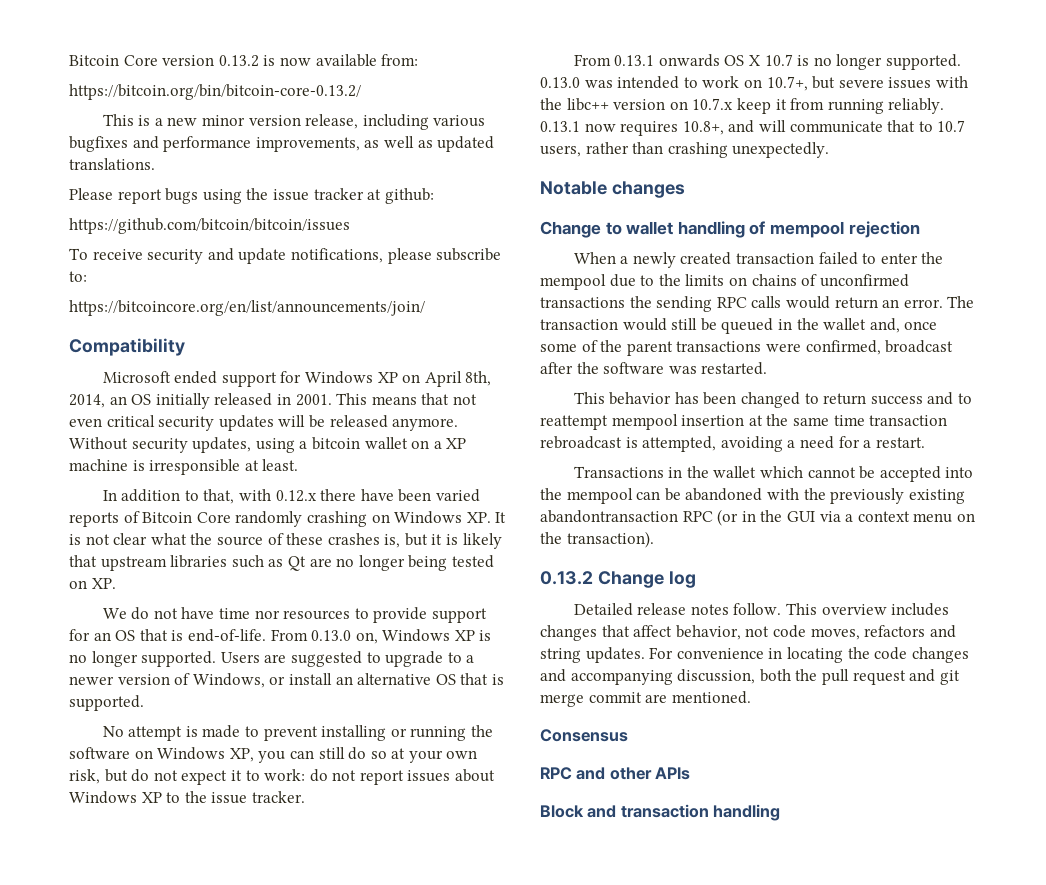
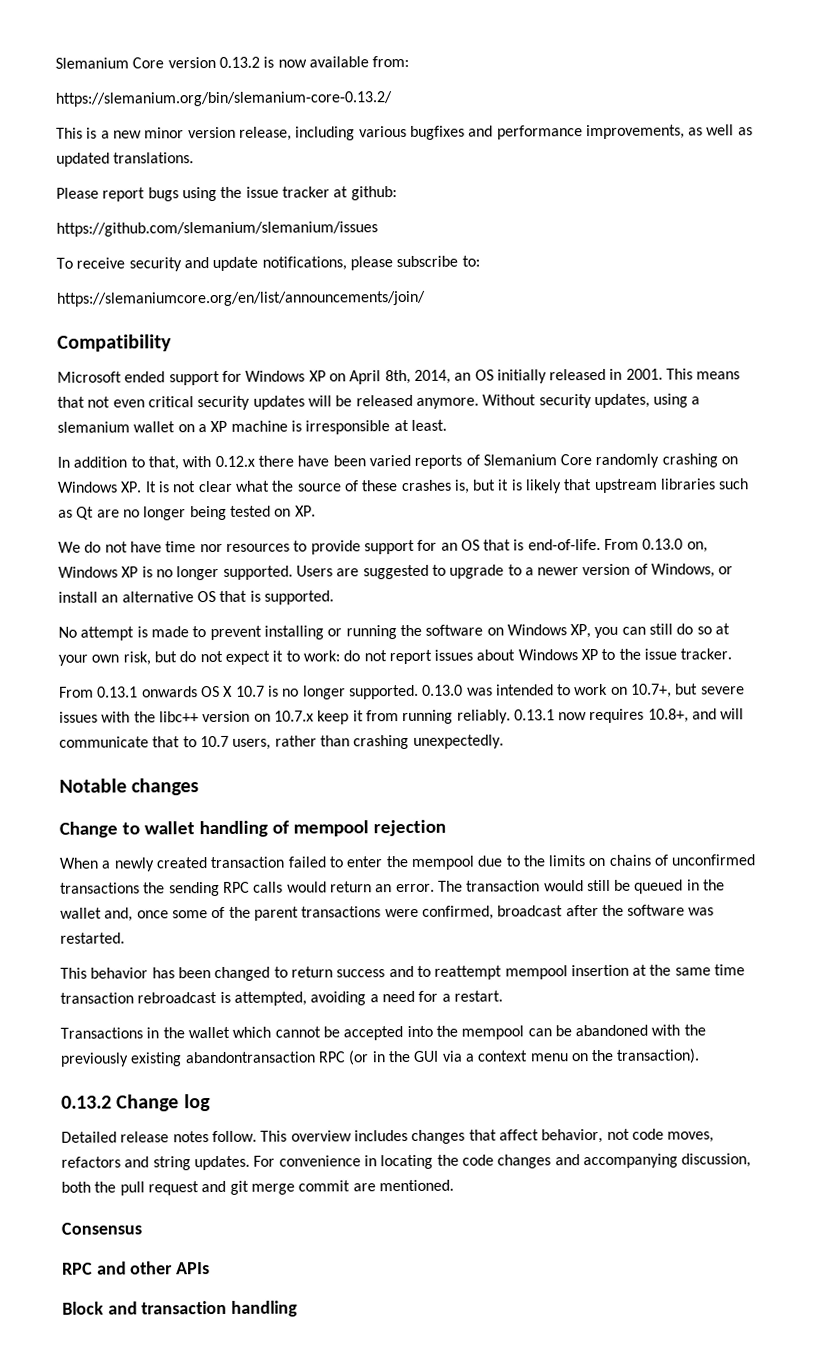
[69,55,119,66] Bitcoin -> [55,57,129,69] Slemanium
[69,84,361,100] https://bitcoin.org/bin/bitcoin-core-0.13.2/ -> [55,91,393,107] https://slemanium.org/bin/slemanium-core-0.13.2/
[69,218,350,234] https://github.com/bitcoin/bitcoin/issues -> [56,221,378,237] https://github.com/slemanium/slemanium/issues
[69,300,425,316] https://bitcoincore.org/en/list/announcements/join/ -> [56,290,426,307] https://slemaniumcore.org/en/list/announcements/join/
[311,437,360,450] bitcoin -> [57,421,130,433] slemanium
[142,512,193,523] Bitcoin -> [482,454,557,466] Slemanium

